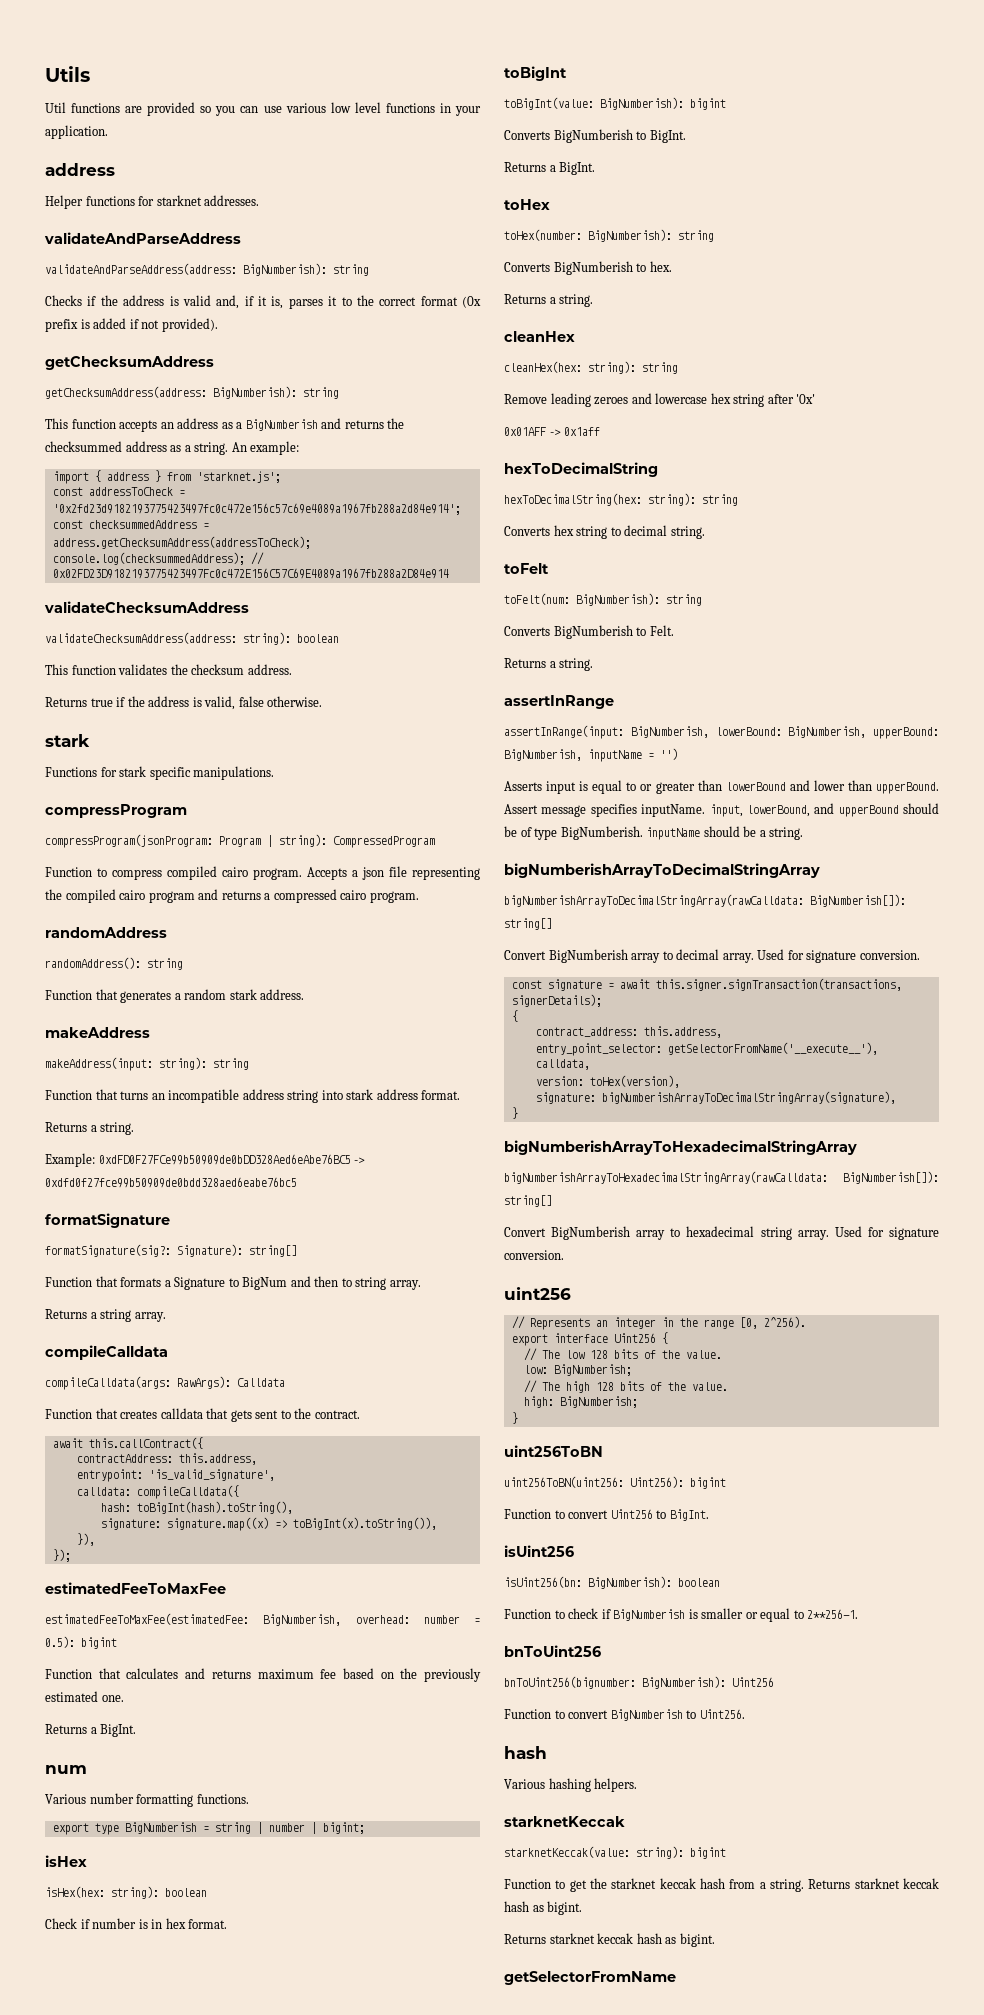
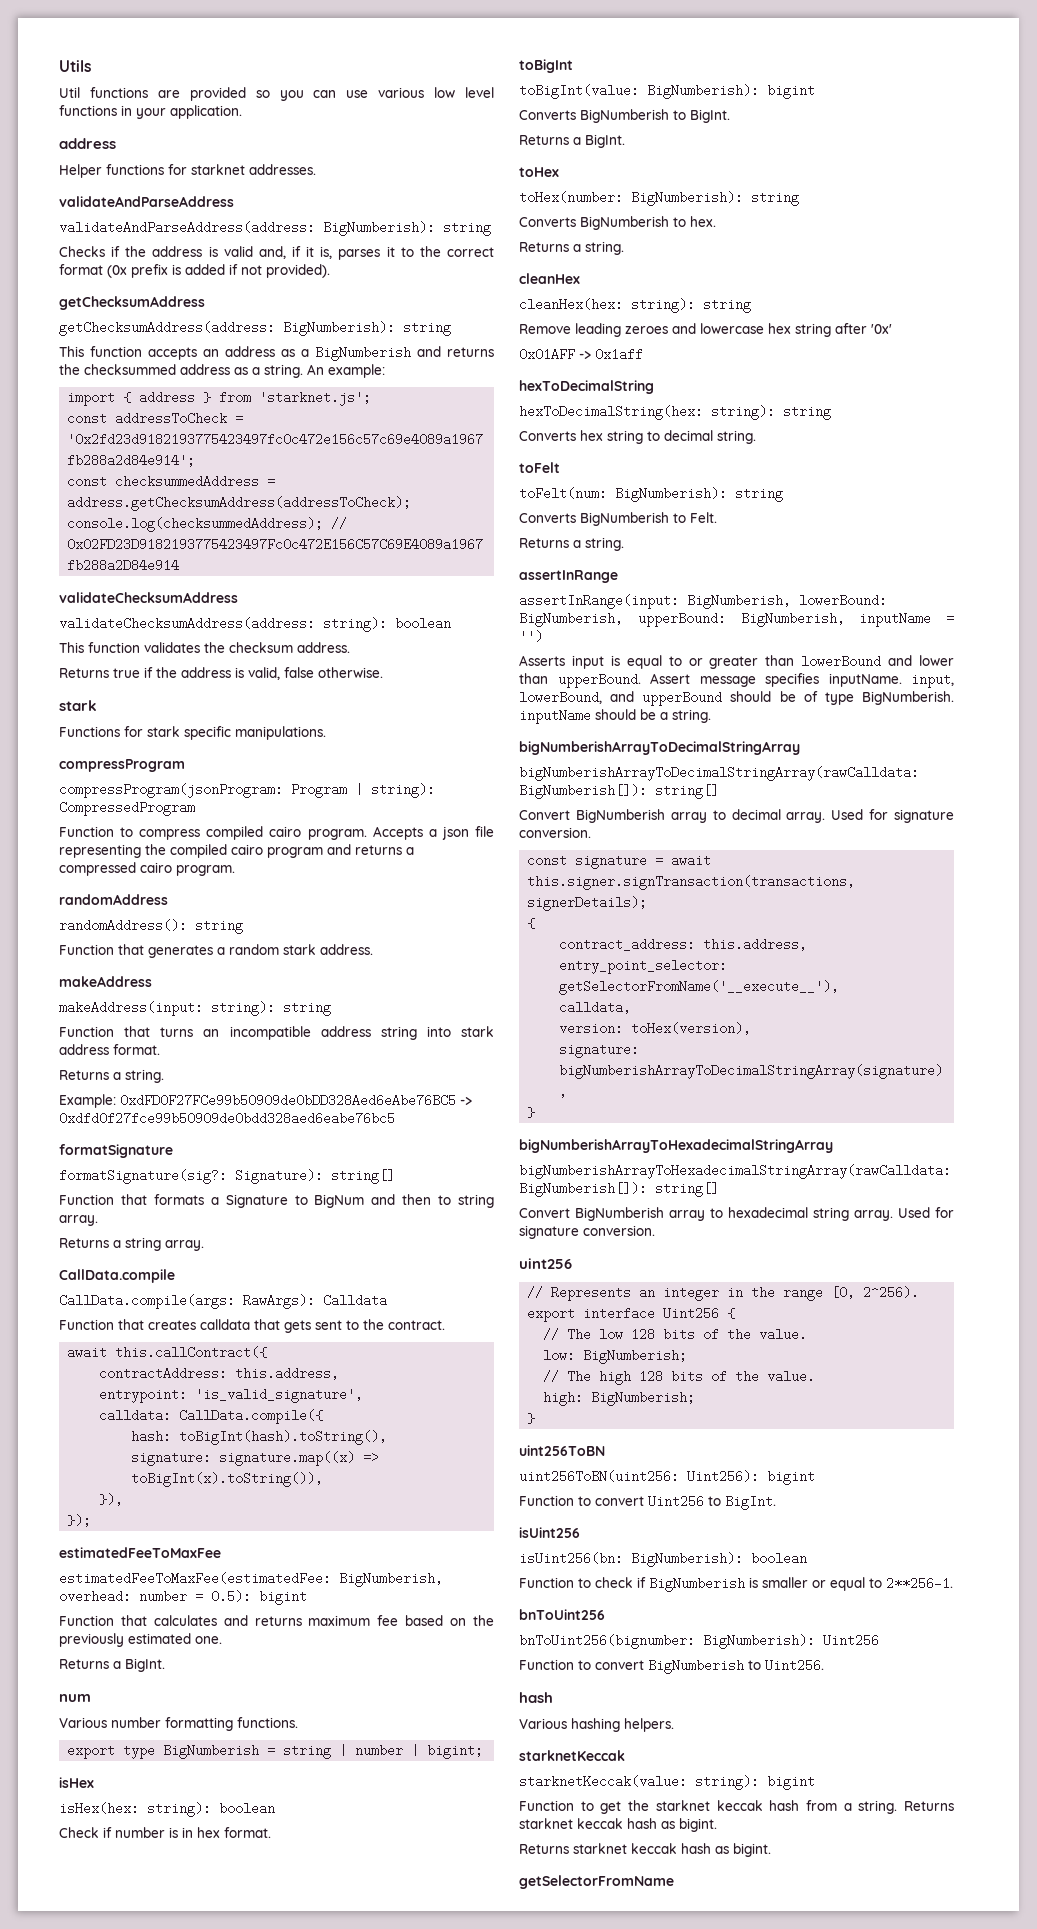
[45,1345,168,1360] [45,1376,171,1390] compileCalldata // compileCalldata(args: -> [59,1269,175,1283] [59,1294,235,1309] CallData.compile // CallData.compile(args:
[136,1485,239,1499] compileCalldata({ -> [179,1409,324,1424] CallData.compile({

